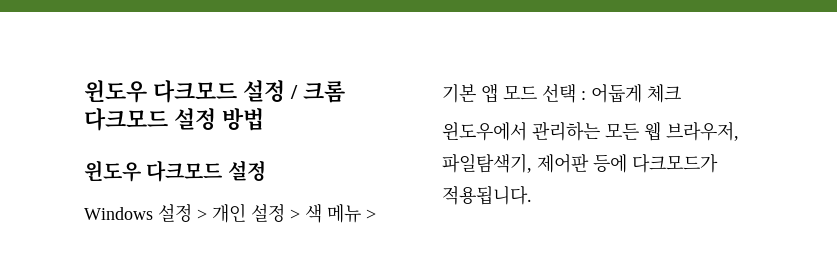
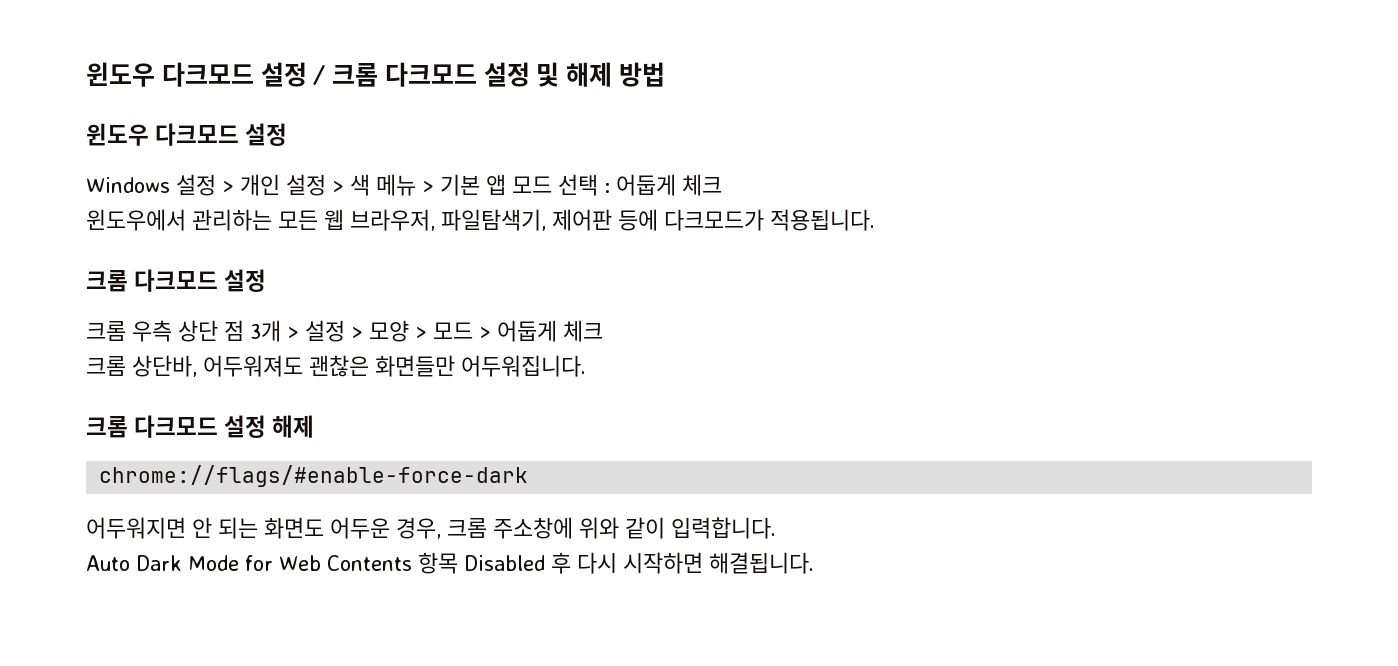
(216, 119) none -> [536,62,612,87] 및 해제
(532, 195) none -> [86,269,267,292] [86,320,603,342] [86,355,586,377] [86,415,315,438] [99,465,529,487] [86,517,776,539] [86,552,814,574] // 크롬 다크모드 설정 // 크롬 우측 상단 점 3개 > 설정 > 모양 > 모드 > 어둡게 체크 // 크롬 상단바, 어두워져도 괜찮은 화면들만 어두워집니다. // 크롬 다크모드 설정 해제 // chrome://flags/#enable-force-dark // 어두워지면 안 되는 화면도 어두운 경우, 크롬 주소창에 위와 같이 입력합니다. // Auto Dark Mode for Web Contents 항목 Disabled 후 다시 시작하면 해결됩니다.

